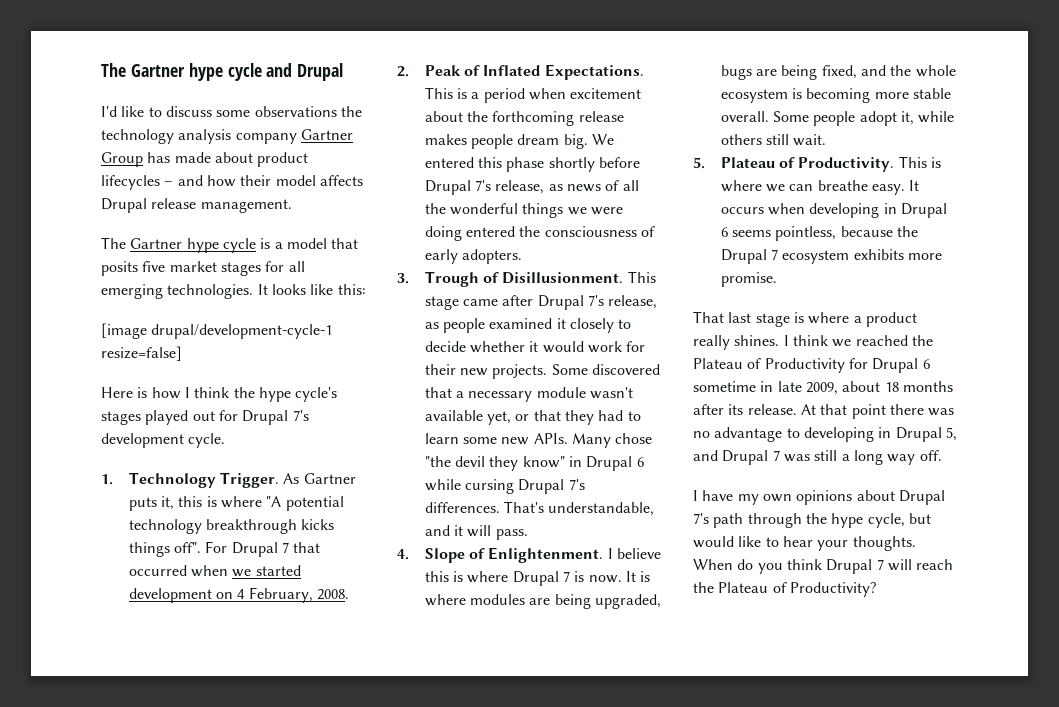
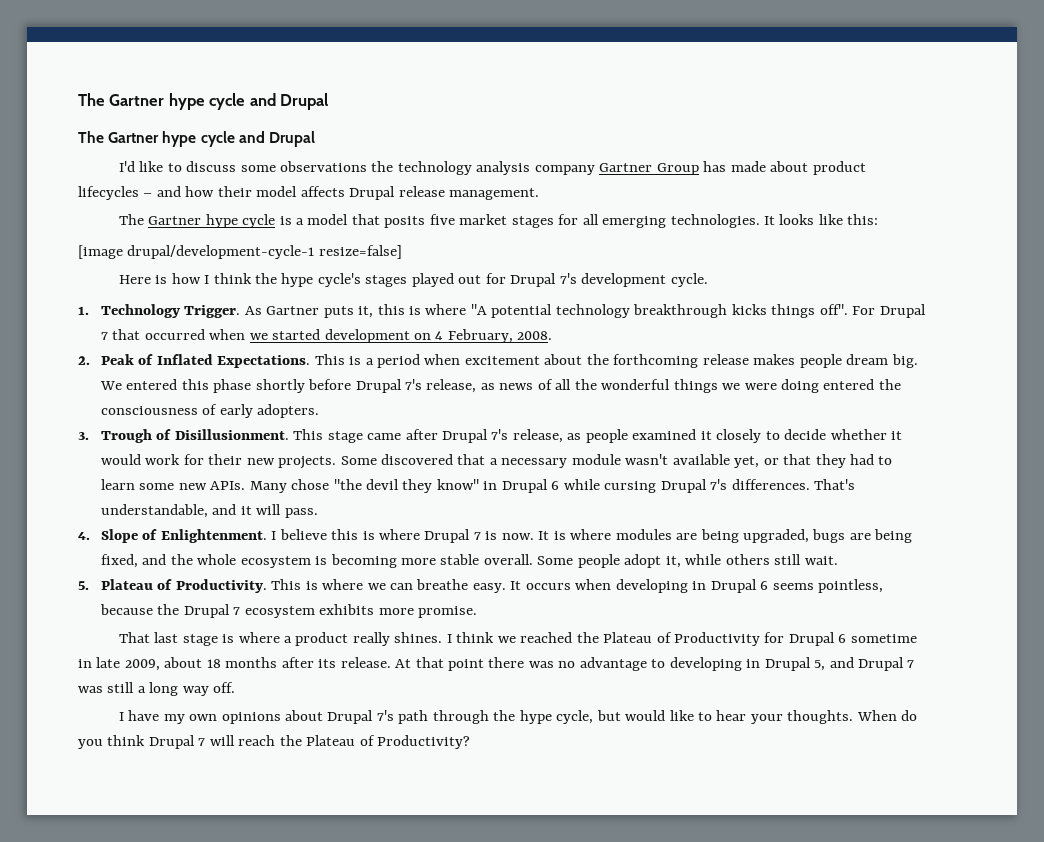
[101,63,344,81] The Gartner hype cycle and Drupal -> [78,93,329,110] [78,131,315,147] The Gartner hype cycle and Drupal // The Gartner hype cycle and Drupal

